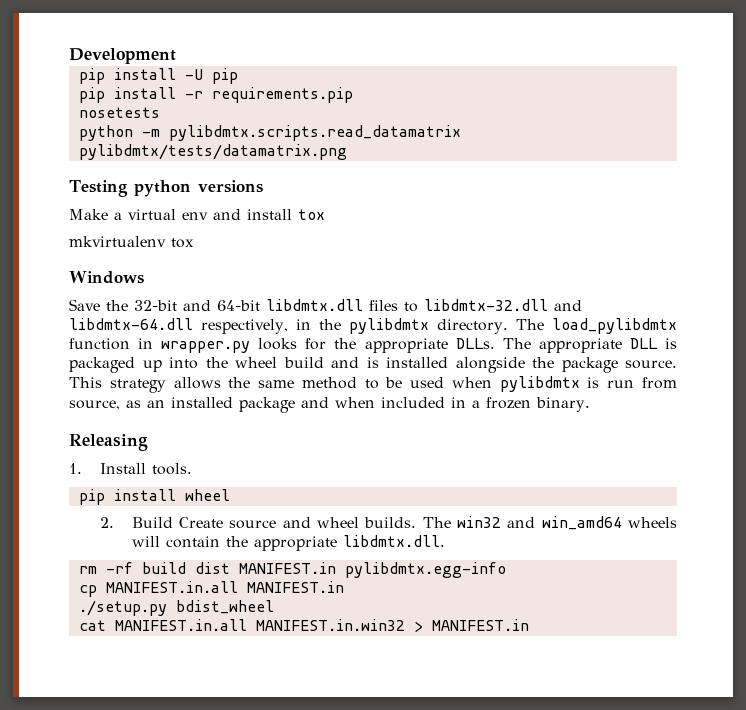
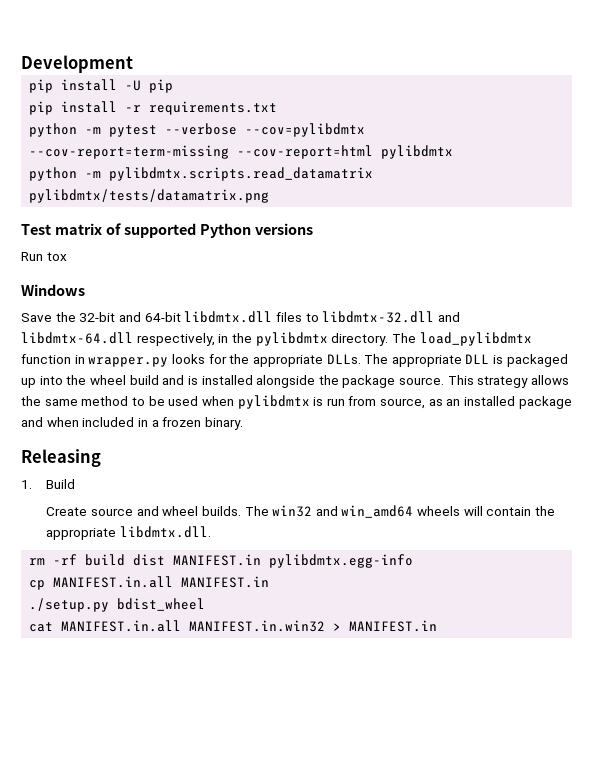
[211,87,353,103] [78,107,160,118] [78,125,461,141] [78,144,347,160] [69,180,263,197] [69,209,325,220] [69,236,166,247] requirements.pip // nosetests // python -m pylibdmtx.scripts.read_datamatrix pylibdmtx/tests/datamatrix.png // Testing python versions // Make a virtual env and install tox // mkvirtualenv -> [149,101,278,115] [29,123,366,137] [29,145,454,159] [29,167,374,181] [29,189,270,203] [21,223,313,238] [21,252,43,261] requirements.txt // python -m pytest --verbose --cov=pylibdmtx --cov-report=term-missing --cov-report=html pylibdmtx // python -m pylibdmtx.scripts.read_datamatrix pylibdmtx/tests/datamatrix.png // Test matrix of supported Python versions // Run
[100,463,193,475] [78,489,230,505] [100,517,173,528] Install tools. // pip install wheel // 2. Build -> [46,479,76,489] Build //

